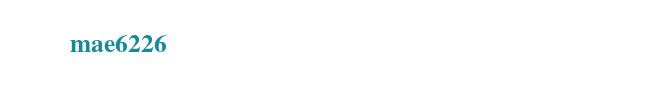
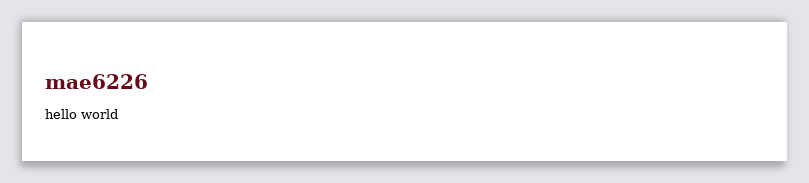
(167, 43) none -> [45,109,118,119] // hello world

